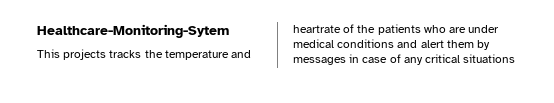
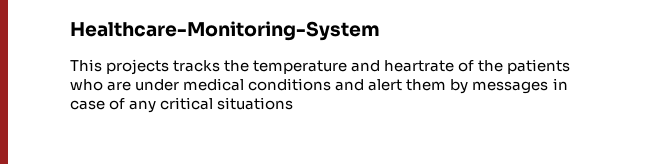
[37,24,229,38] Healthcare-Monitoring-Sytem -> [70,21,380,41] Healthcare-Monitoring-System

